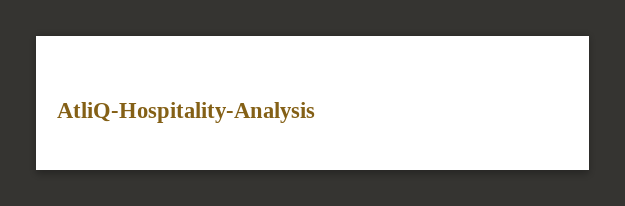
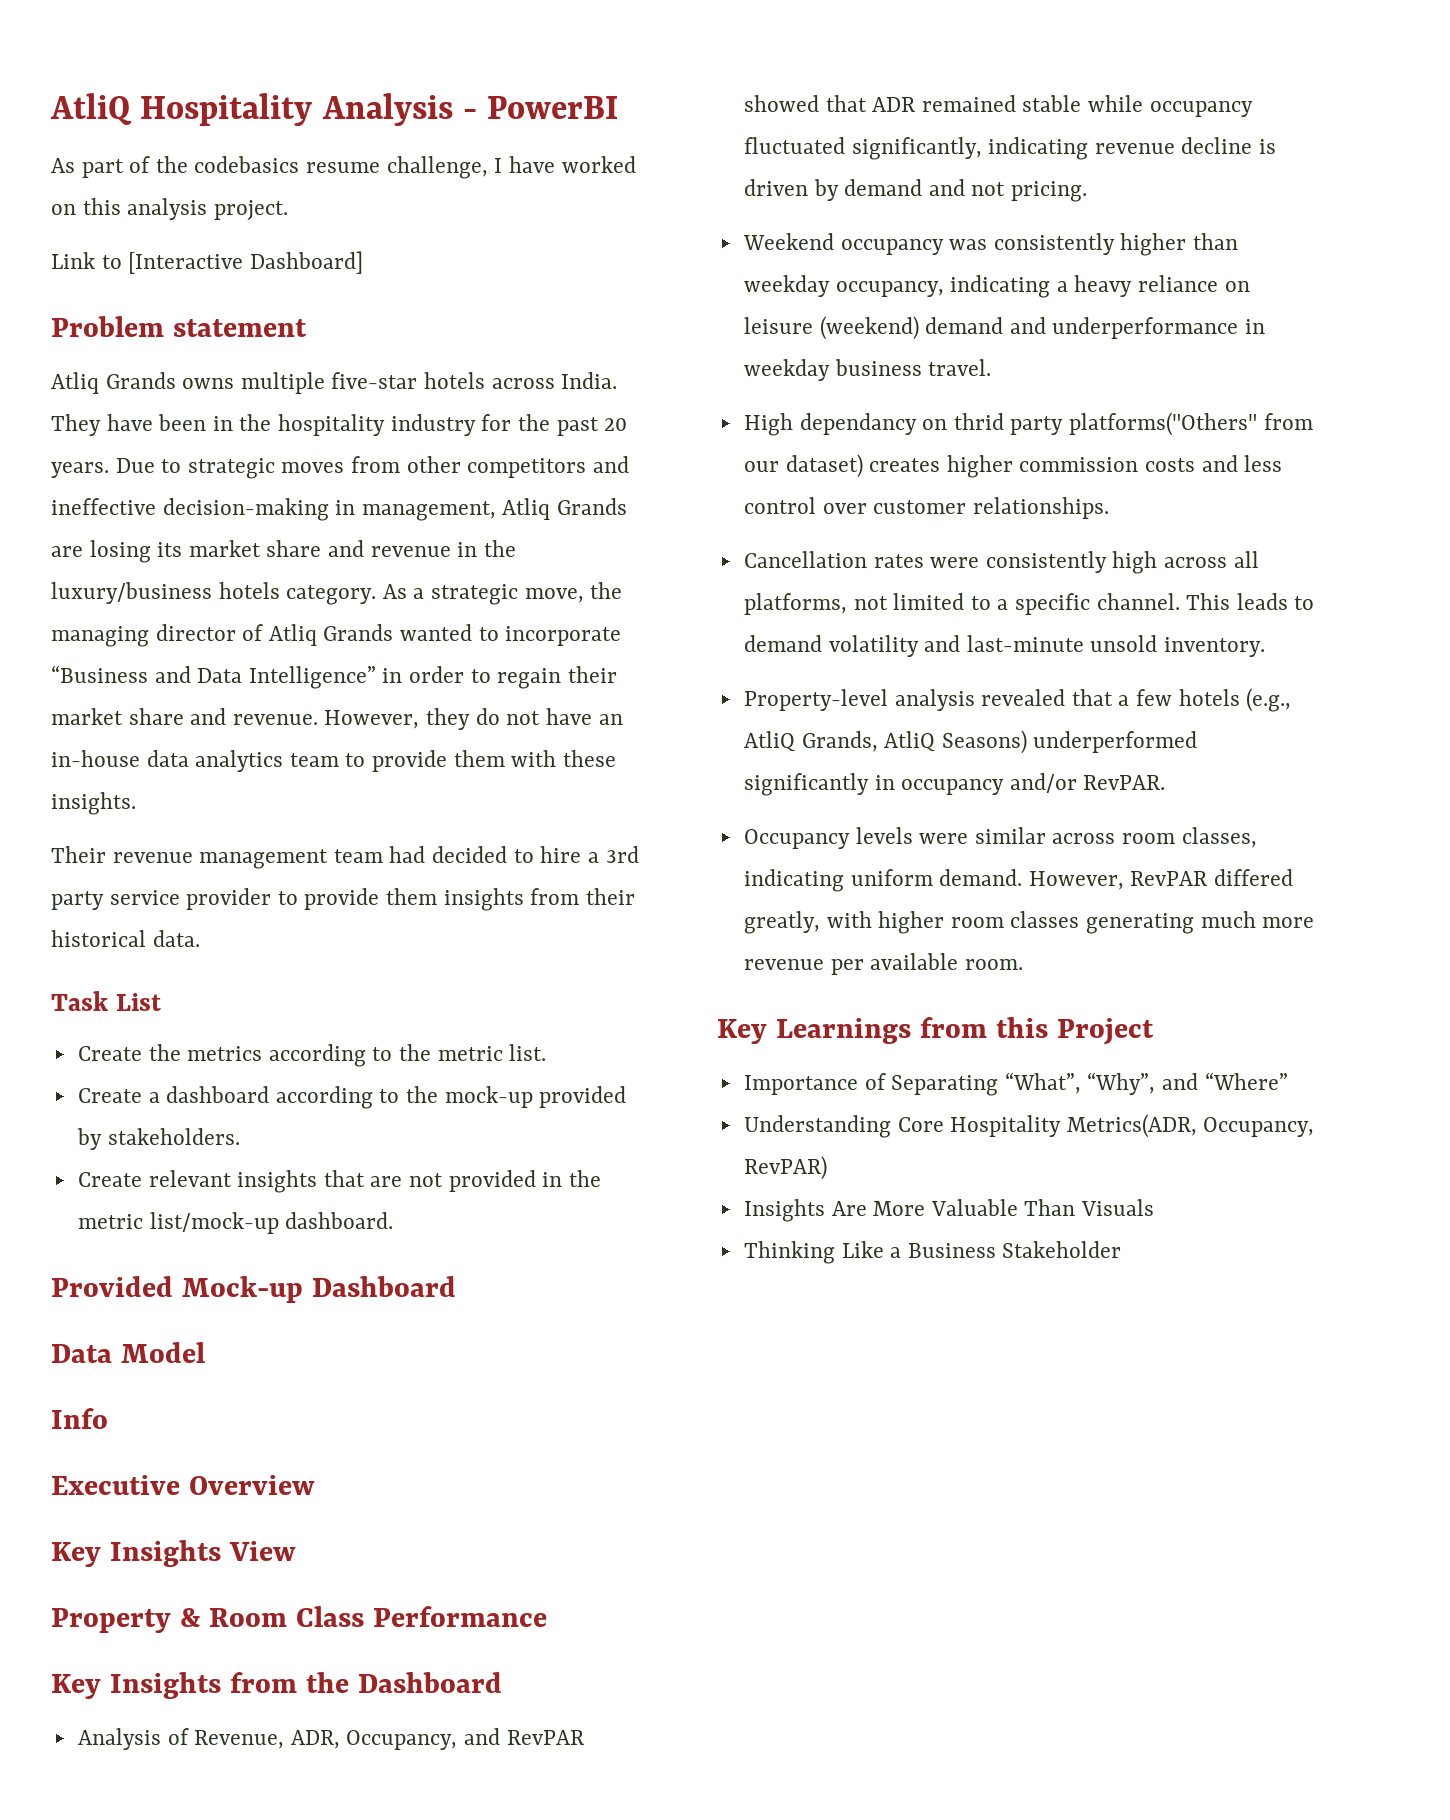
[57,102,315,123] AtliQ-Hospitality-Analysis -> [50,93,619,126] [51,156,636,179] [51,198,288,220] [51,251,363,274] [51,316,307,337] [51,372,618,394] [51,414,628,436] [51,456,629,479] [51,498,628,521] [51,540,516,563] [51,582,623,605] [51,624,622,647] [51,665,617,689] [51,708,623,730] [51,750,616,772] [51,792,136,815] [51,846,639,869] [51,888,635,911] [51,930,200,947] [51,991,161,1011] [77,1044,547,1067] [77,1086,627,1109] [76,1128,240,1150] [77,1170,601,1193] [77,1212,394,1234] [51,1276,456,1303] [51,1342,205,1363] [51,1408,108,1429] [51,1475,315,1495] [51,1540,296,1567] [51,1606,547,1633] [51,1672,502,1699] [77,1728,584,1750] [743,95,1253,117] [743,137,1277,160] [743,179,1088,202] [742,233,1239,256] [743,275,1250,298] [743,316,1266,340] [743,359,992,381] [743,412,1313,436] [743,454,1283,478] [743,497,1109,519] [743,551,1259,574] [743,593,1315,615] [743,635,1266,657] [743,688,1292,712] [743,730,1198,754] [743,773,1166,796] [743,827,1257,849] [743,869,1294,892] [743,911,1315,934] [743,953,1023,975] [717,1017,1154,1045] [743,1072,1288,1096] [743,1114,1315,1138] [743,1156,827,1180] [743,1199,1155,1222] [743,1241,1122,1264] AtliQ Hospitality Analysis - PowerBI // As part of the codebasics resume challenge, I have worked on this analysis project. // Link to [Interactive Dashboard] // Problem statement // Atliq Grands owns multiple five-star hotels across India. They have been in the hospitality industry for the past 20 years. Due to strategic moves from other competitors and ineffective decision-making in management, Atliq Grands are losing its market share and revenue in the luxury/business hotels category. As a strategic move, the managing director of Atliq Grands wanted to incorporate “Business and Data Intelligence” in order to regain their market share and revenue. However, they do not have an in-house data analytics team to provide them with these insights. // Their revenue management team had decided to hire a 3rd party service provider to provide them insights from their historical data. // Task List // Create the metrics according to the metric list. // Create a dashboard according to the mock-up provided by stakeholders. // Create relevant insights that are not provided in the metric list/mock-up dashboard. // Provided Mock-up Dashboard // Data Model // Info // Executive Overview // Key Insights View // Property & Room Class Performance // Key Insights from the Dashboard // Analysis of Revenue, ADR, Occupancy, and RevPAR showed that ADR remained stable while occupancy fluctuated significantly, indicating revenue decline is driven by demand and not pricing. // Weekend occupancy was consistently higher than weekday occupancy, indicating a heavy reliance on leisure (weekend) demand and underperformance in weekday business travel. // High dependancy on thrid party platforms("Others" from our dataset) creates higher commission costs and less control over customer relationships. // Cancellation rates were consistently high across all platforms, not limited to a specific channel. This leads to demand volatility and last-minute unsold inventory. // Property-level analysis revealed that a few hotels (e.g., AtliQ Grands, AtliQ Seasons) underperformed significantly in occupancy and/or RevPAR. // Occupancy levels were similar across room classes, indicating uniform demand. However, RevPAR differed greatly, with higher room classes generating much more revenue per available room. // Key Learnings from this Project // Importance of Separating “What”, “Why”, and “Where” // Understanding Core Hospitality Metrics(ADR, Occupancy, RevPAR) // Insights Are More Valuable Than Visuals // Thinking Like a Business Stakeholder

